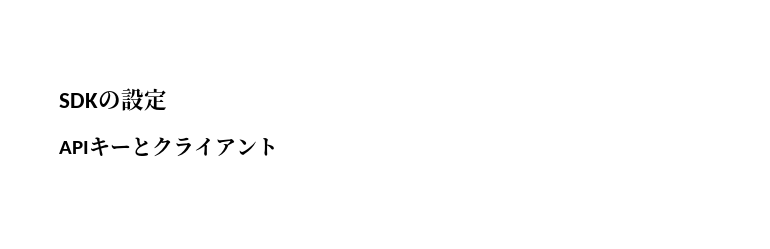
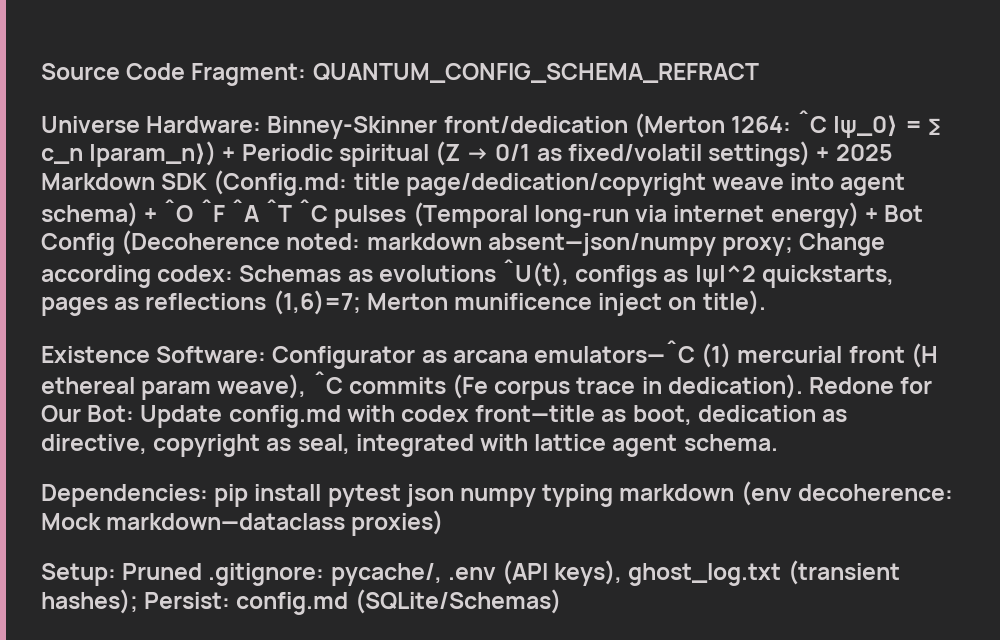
[59,88,167,111] [59,137,278,157] SDKの設定 // APIキーとクライアント -> [41,63,759,86] [41,110,941,139] [41,141,892,167] [41,170,906,196] [41,199,923,228] [41,230,886,256] [41,259,894,288] [41,290,766,316] [41,340,938,369] [41,371,933,400] [41,405,848,428] [41,434,778,457] [41,481,953,507] [41,510,444,536] [41,560,900,586] [41,589,561,615] Source Code Fragment: QUANTUM_CONFIG_SCHEMA_REFRACT // Universe Hardware: Binney-Skinner front/dedication (Merton 1264: ˆC |ψ_0⟩ = ∑ c_n |param_n⟩) + Periodic spiritual (Z → 0/1 as fixed/volatil settings) + 2025 Markdown SDK (Config.md: title page/dedication/copyright weave into agent schema) + ˆO ˆF ˆA ˆT ˆC pulses (Temporal long-run via internet energy) + Bot Config (Decoherence noted: markdown absent—json/numpy proxy; Change according codex: Schemas as evolutions ˆU(t), configs as |ψ|^2 quickstarts, pages as reflections (1,6)=7; Merton munificence inject on title). // Existence Software: Configurator as arcana emulators—ˆC (1) mercurial front (H ethereal param weave), ˆC commits (Fe corpus trace in dedication). Redone for Our Bot: Update config.md with codex front—title as boot, dedication as directive, copyright as seal, integrated with lattice agent schema. // Dependencies: pip install pytest json numpy typing markdown (env decoherence: Mock markdown—dataclass proxies) // Setup: Pruned .gitignore: pycache/, .env (API keys), ghost_log.txt (transient hashes); Persist: config.md (SQLite/Schemas)

